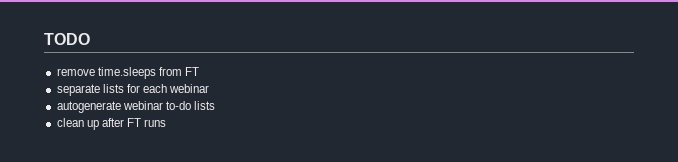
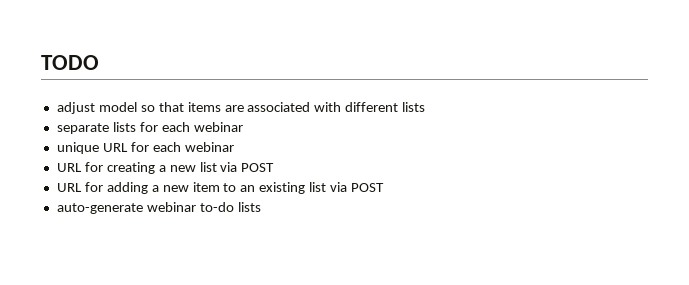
[56,67,199,79] remove time.sleeps from FT -> [56,102,426,114] adjust model so that items are associated with different lists
[56,101,215,113] [56,118,167,130] autogenerate webinar to-do lists // clean up after FT runs -> [56,142,234,154] [56,162,275,174] [56,182,385,194] [56,202,261,214] unique URL for each webinar // URL for creating a new list via POST // URL for adding a new item to an existing list via POST // auto-generate webinar to-do lists

